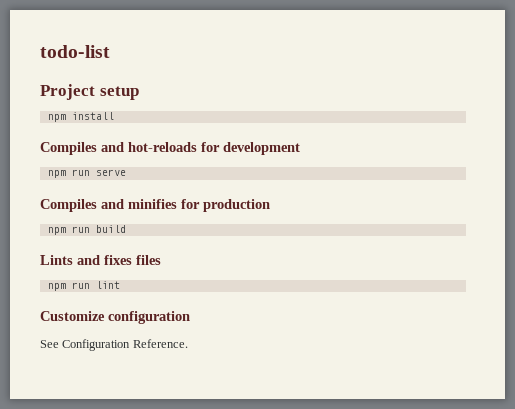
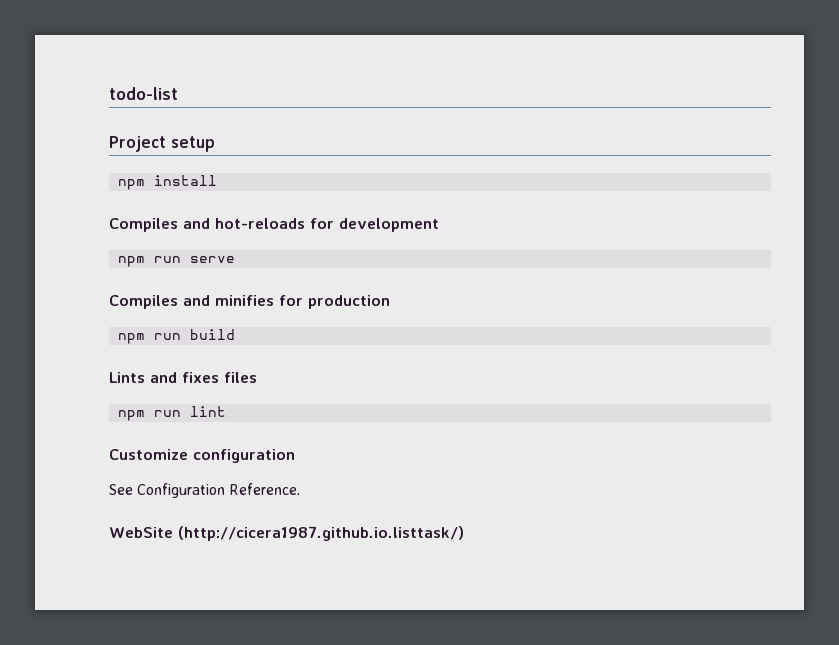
(188, 343) none -> [109,526,464,541] // WebSite (http://cicera1987.github.io.listtask/)

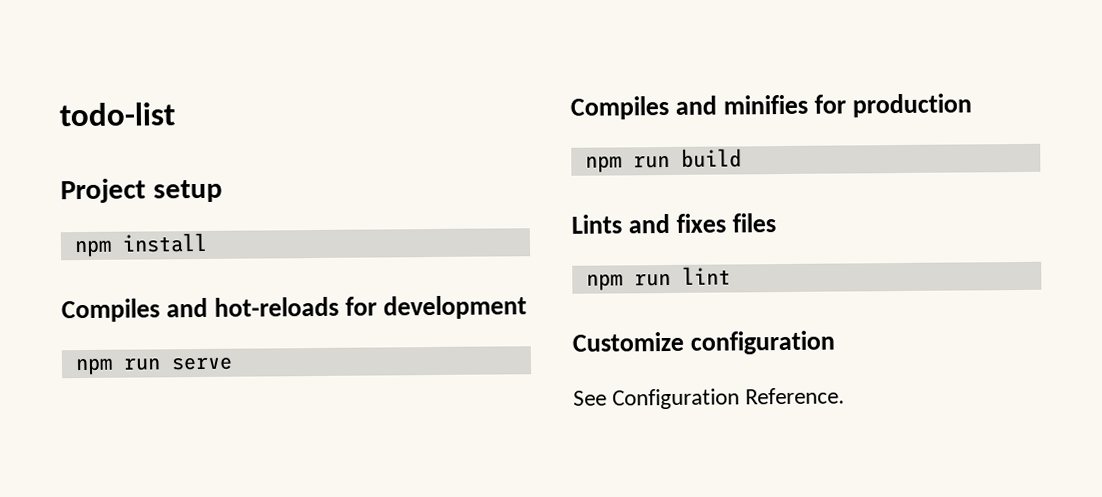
[109,526,464,541] // WebSite (http://cicera1987.github.io.listtask/) -> (846, 396) none

